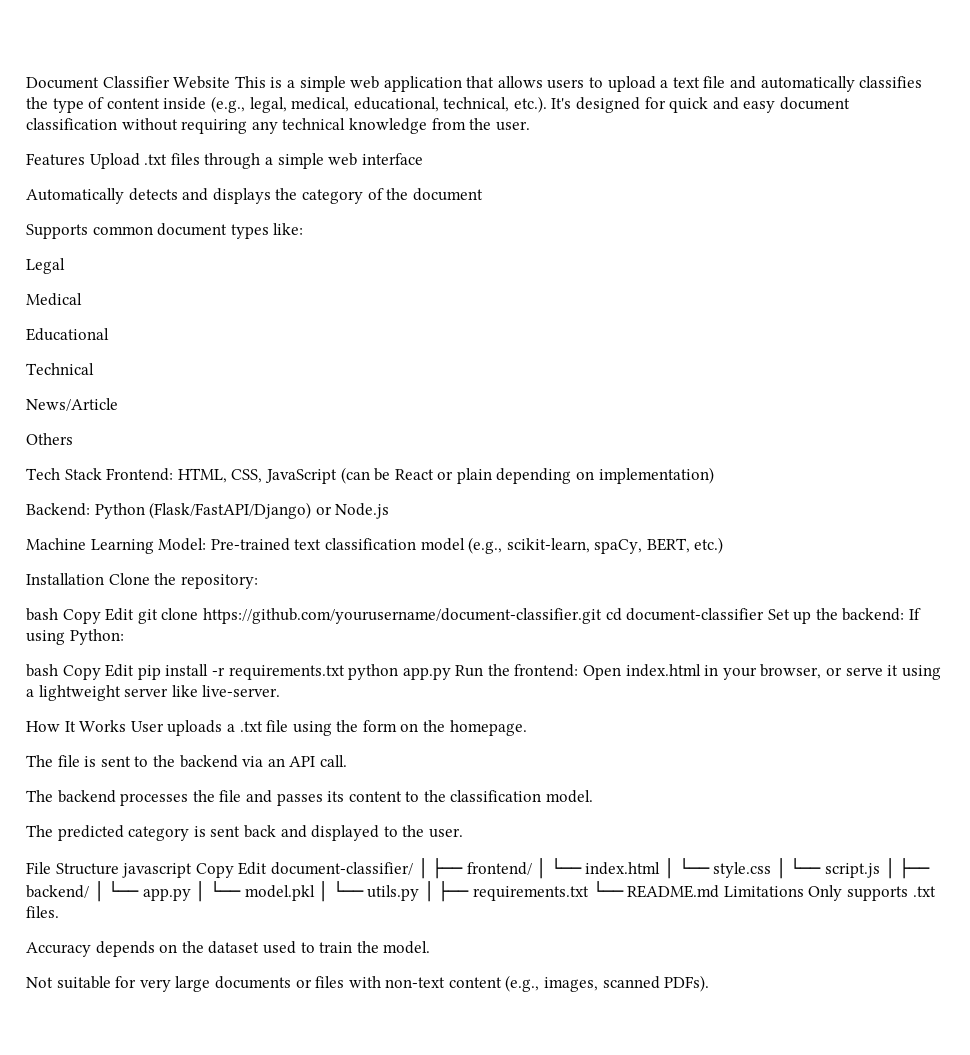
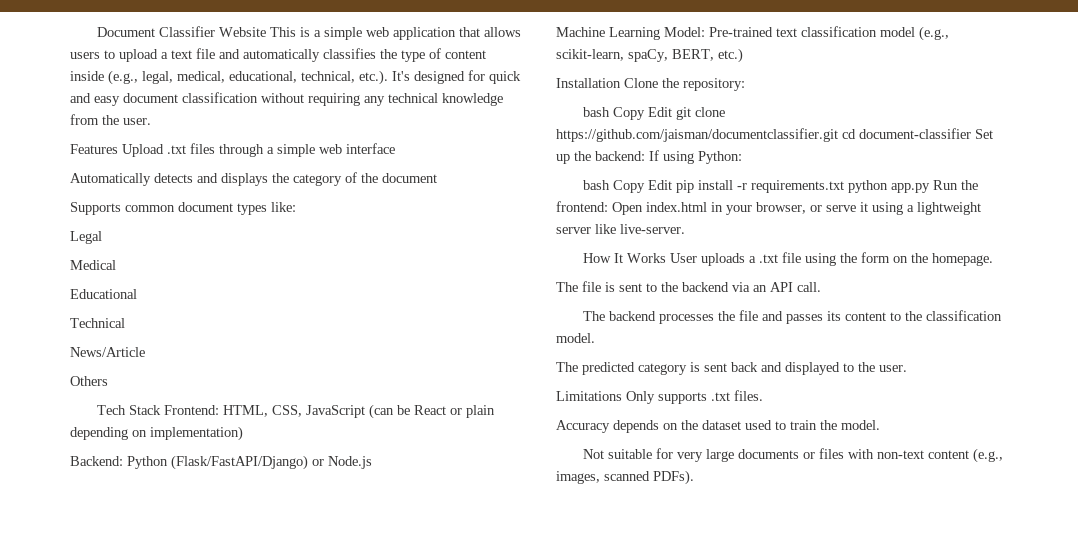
[202,608,602,624] https://github.com/yourusername/document-classifier.git -> [556,128,838,142] https://github.com/jaisman/documentclassifier.git
[26,858,931,879] [26,881,720,902] File Structure javascript Copy Edit document-classifier/ │ ├── frontend/ │ └── index.html │ └── style.css │ └── script.js │ ├── backend/ │ └── app.py │ └── model.pkl │ └── utils.py │ ├── requirements.txt └── README.md -> (907, 368) none

